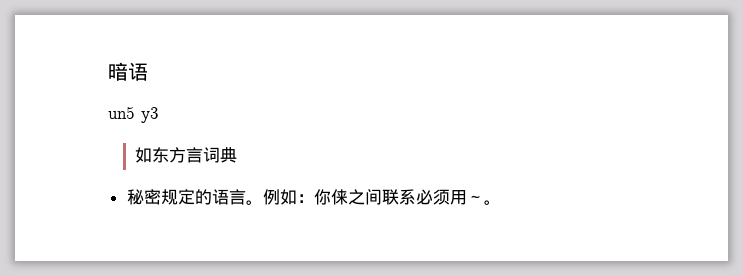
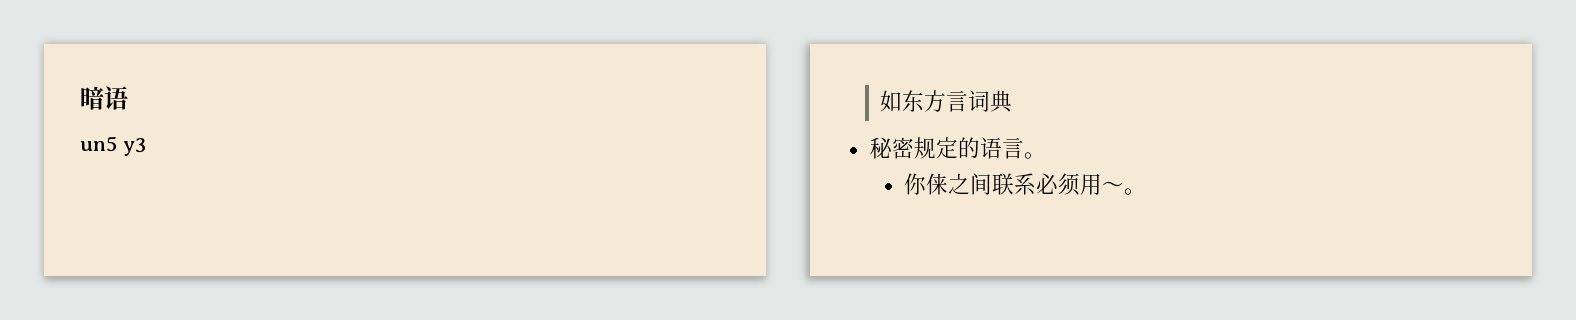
[262,189,314,205] 例如： -> (1046, 155) //

